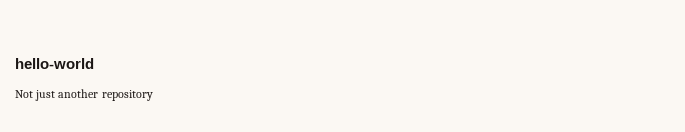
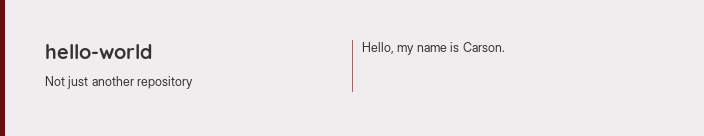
(153, 95) none -> [362,42,505,55] // Hello, my name is Carson.

